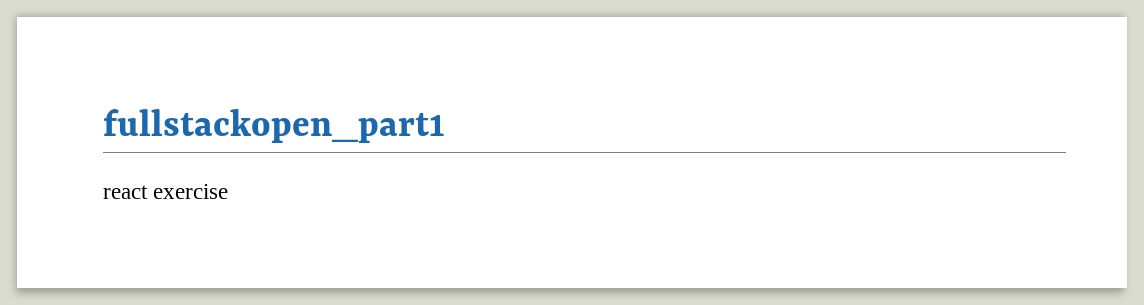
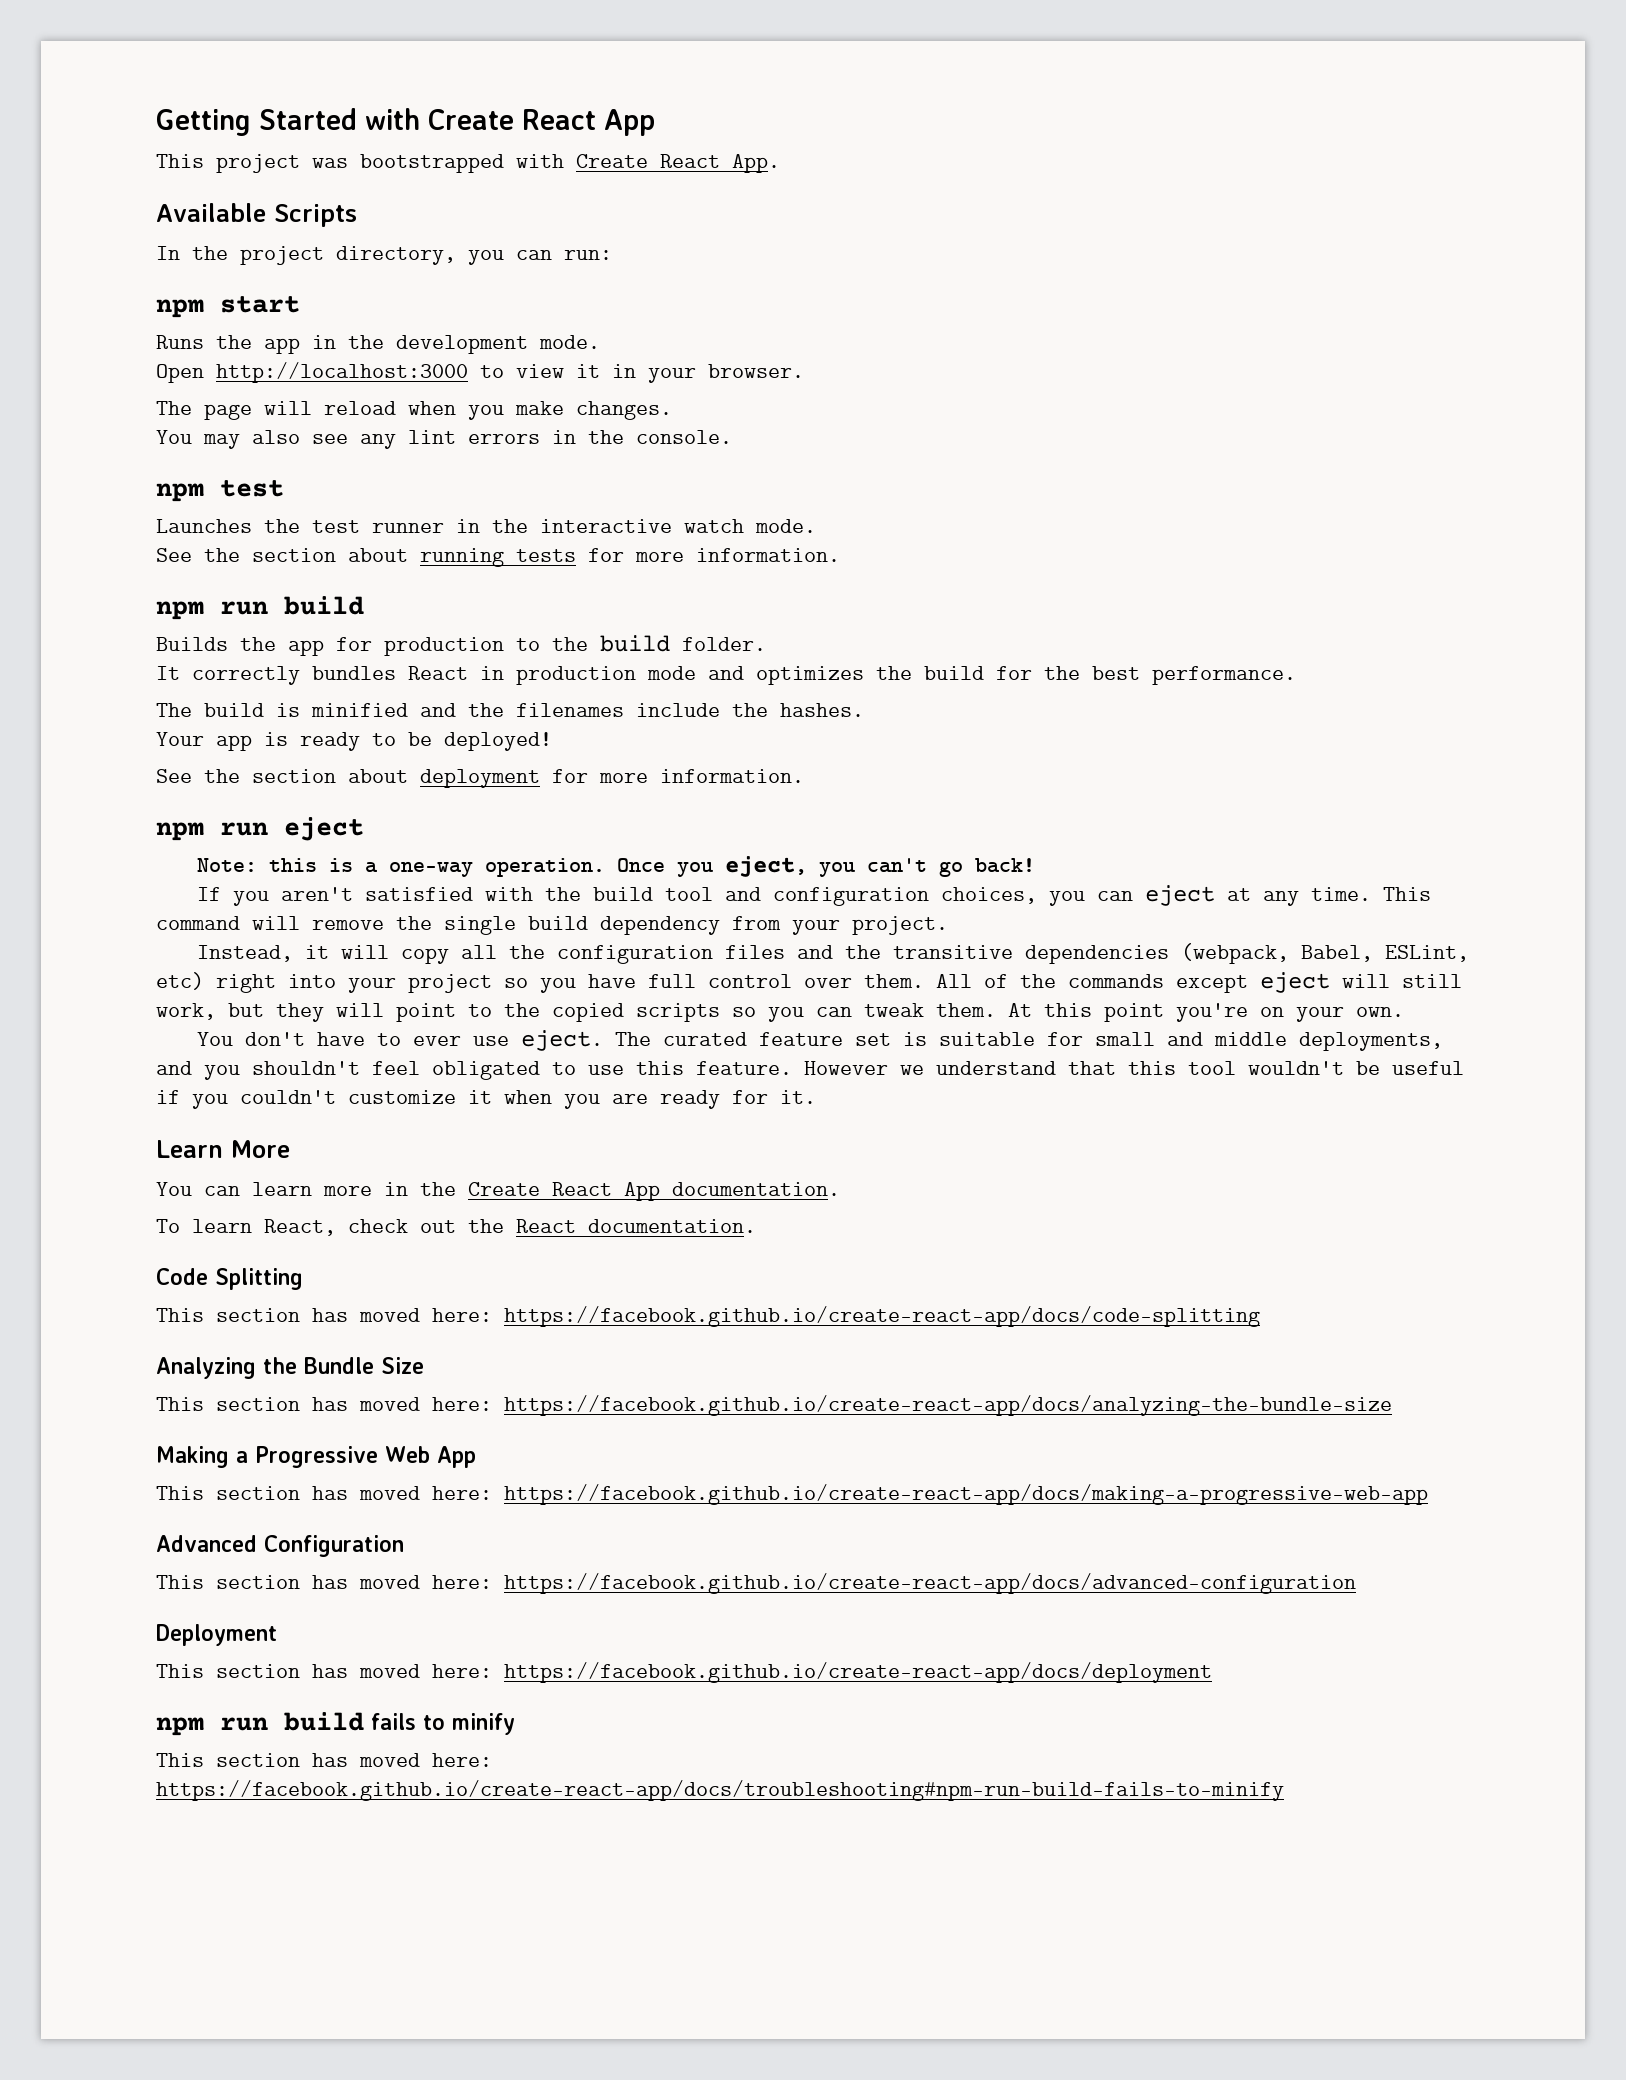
[103,109,445,143] [103,184,229,199] fullstackopen_part1 // react exercise -> [156,108,655,136] [156,154,780,173] [156,203,357,227] [156,246,612,265] [156,296,300,318] [156,335,600,354] [156,362,804,383] [156,401,672,420] [156,430,732,449] [156,480,284,502] [156,519,816,533] [156,548,840,567] [156,596,364,620] [156,635,766,656] [156,666,1296,685] [156,703,864,717] [156,732,552,751] [156,769,804,788] [156,817,364,841] [196,856,1035,877] [196,885,1431,906] [156,916,948,935] [196,943,1469,964] [156,972,1462,993] [156,1003,1404,1022] [196,1030,1443,1051] [156,1061,1464,1080] [156,1090,816,1109] [156,1140,290,1158] [156,1182,840,1201] [156,1219,756,1236] [156,1268,303,1290] [156,1306,1260,1327] [156,1357,424,1379] [156,1395,1392,1416] [156,1446,476,1468] [156,1484,1428,1505] [156,1535,404,1557] [156,1573,1356,1594] [156,1624,277,1646] [156,1662,1212,1683] [156,1712,515,1736] [156,1753,492,1767] [156,1780,1284,1801] Getting Started with Create React App // This project was bootstrapped with Create React App. // Available Scripts // In the project directory, you can run: // npm start // Runs the app in the development mode. // Open http://localhost:3000 to view it in your browser. // The page will reload when you make changes. // You may also see any lint errors in the console. // npm test // Launches the test runner in the interactive watch mode. // See the section about running tests for more information. // npm run build // Builds the app for production to the build folder. // It correctly bundles React in production mode and optimizes the build for the best performance. // The build is minified and the filenames include the hashes. // Your app is ready to be deployed! // See the section about deployment for more information. // npm run eject // Note: this is a one-way operation. Once you eject, you can't go back! // If you aren't satisfied with the build tool and configuration choices, you can eject at any time. This command will remove the single build dependency from your project. // Instead, it will copy all the configuration files and the transitive dependencies (webpack, Babel, ESLint, etc) right into your project so you have full control over them. All of the commands except eject will still work, but they will point to the copied scripts so you can tweak them. At this point you're on your own. // You don't have to ever use eject. The curated feature set is suitable for small and middle deployments, and you shouldn't feel obligated to use this feature. However we understand that this tool wouldn't be useful if you couldn't customize it when you are ready for it. // Learn More // You can learn more in the Create React App documentation. // To learn React, check out the React documentation. // Code Splitting // This section has moved here: https://facebook.github.io/create-react-app/docs/code-splitting // Analyzing the Bundle Size // This section has moved here: https://facebook.github.io/create-react-app/docs/analyzing-the-bundle-size // Making a Progressive Web App // This section has moved here: https://facebook.github.io/create-react-app/docs/making-a-progressive-web-app // Advanced Configuration // This section has moved here: https://facebook.github.io/create-react-app/docs/advanced-configuration // Deployment // This section has moved here: https://facebook.github.io/create-react-app/docs/deployment // npm run build fails to minify // This section has moved here: https://facebook.github.io/create-react-app/docs/troubleshooting#npm-run-build-fails-to-minify

